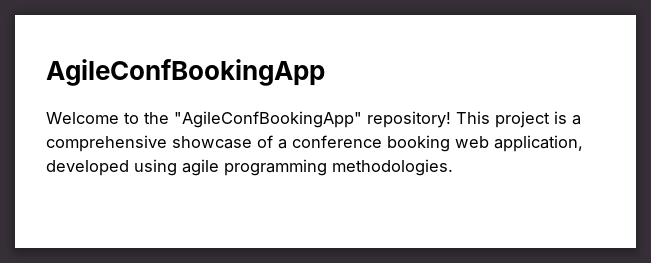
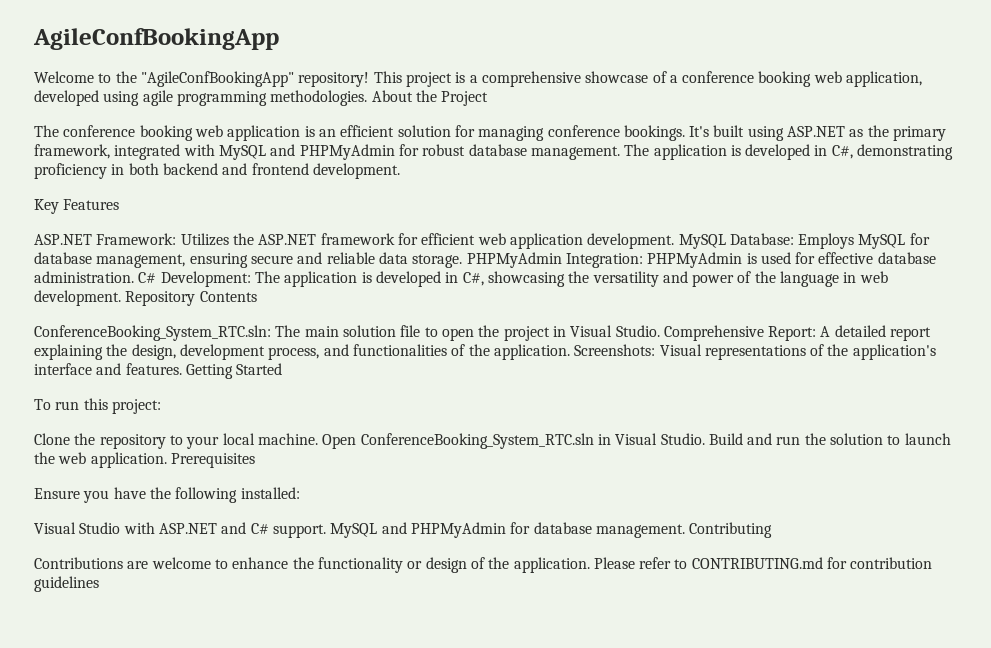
(453, 167) none -> [371,90,489,106] [34,125,947,141] [34,144,954,160] [34,163,400,179] [34,199,120,214] [34,233,930,249] [34,252,936,268] [34,271,888,287] [34,290,257,306] [34,325,932,341] [34,344,936,360] [34,363,283,379] [34,398,161,414] [34,433,951,449] [34,452,255,468] [34,487,300,503] [34,522,773,538] [34,557,933,573] [34,576,99,592] About the Project // The conference booking web application is an efficient solution for managing conference bookings. It's built using ASP.NET as the primary framework, integrated with MySQL and PHPMyAdmin for robust database management. The application is developed in C#, demonstrating proficiency in both backend and frontend development. // Key Features // ASP.NET Framework: Utilizes the ASP.NET framework for efficient web application development. MySQL Database: Employs MySQL for database management, ensuring secure and reliable data storage. PHPMyAdmin Integration: PHPMyAdmin is used for effective database administration. C# Development: The application is developed in C#, showcasing the versatility and power of the language in web development. Repository Contents // ConferenceBooking_System_RTC.sln: The main solution file to open the project in Visual Studio. Comprehensive Report: A detailed report explaining the design, development process, and functionalities of the application. Screenshots: Visual representations of the application's interface and features. Getting Started // To run this project: // Clone the repository to your local machine. Open ConferenceBooking_System_RTC.sln in Visual Studio. Build and run the solution to launch the web application. Prerequisites // Ensure you have the following installed: // Visual Studio with ASP.NET and C# support. MySQL and PHPMyAdmin for database management. Contributing // Contributions are welcome to enhance the functionality or design of the application. Please refer to CONTRIBUTING.md for contribution guidelines

